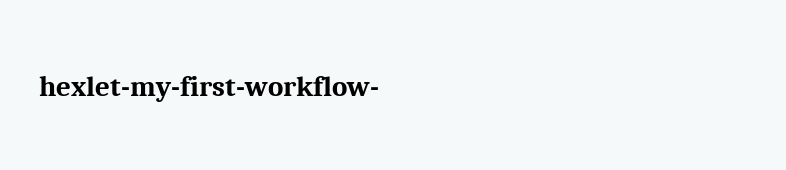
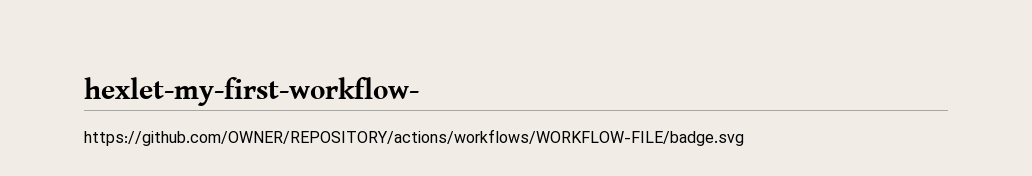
(379, 88) none -> [84,129,744,146] // https://github.com/OWNER/REPOSITORY/actions/workflows/WORKFLOW-FILE/badge.svg

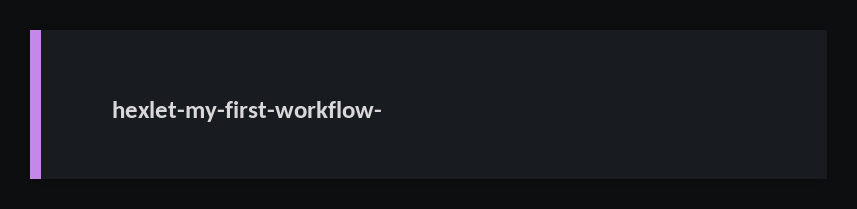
[84,129,744,146] // https://github.com/OWNER/REPOSITORY/actions/workflows/WORKFLOW-FILE/badge.svg -> (382, 111) none

